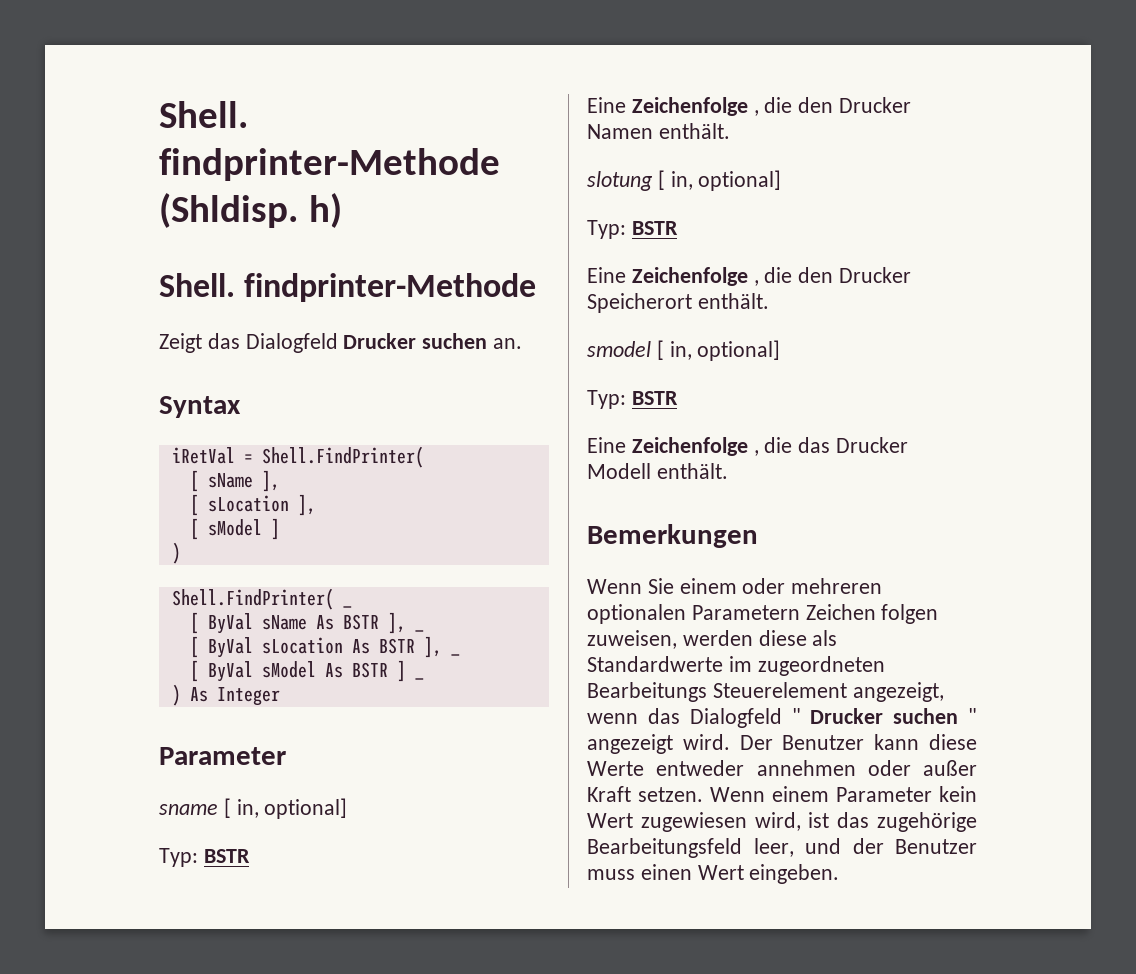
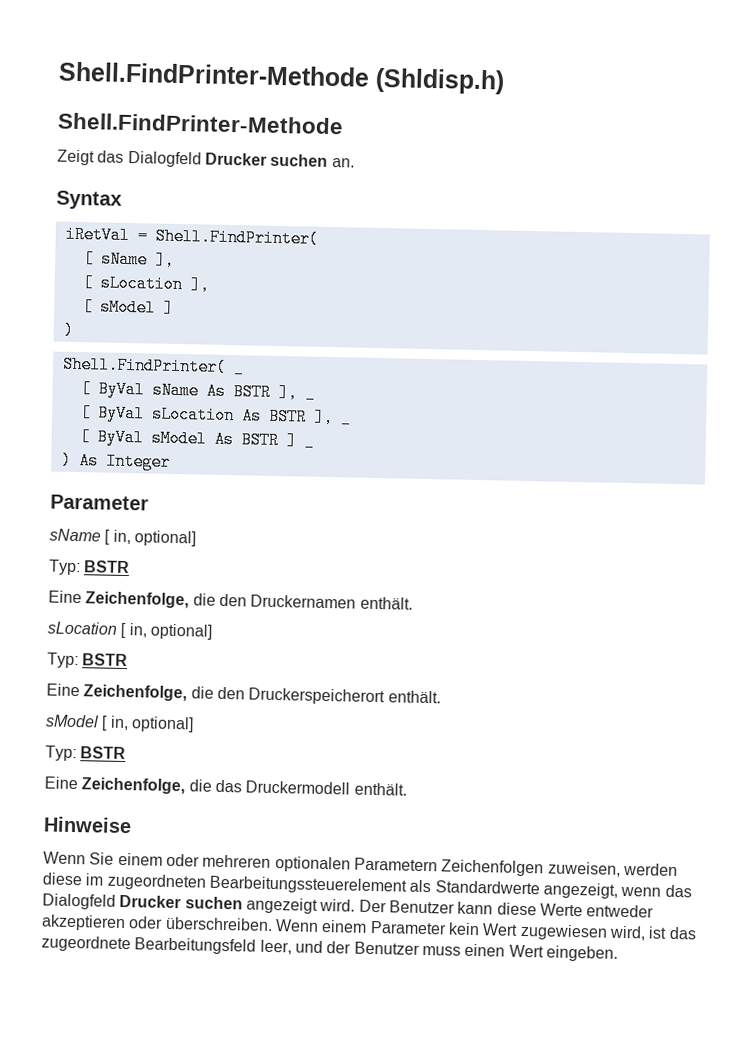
[159,101,248,128] [159,148,500,181] [159,193,342,228] [159,273,537,302] Shell. findprinter-Methode (Shldisp. h) // Shell. findprinter-Methode -> [58,61,505,95] [57,112,344,135] Shell.FindPrinter-Methode (Shldisp.h) // Shell.FindPrinter-Methode
[159,798,348,819] [159,848,250,867] [587,97,912,116] [587,123,730,139] [587,170,782,191] [587,220,678,239] [587,267,912,286] [587,293,769,313] [587,340,781,361] [587,390,678,409] [587,437,909,456] [587,463,728,479] [587,524,758,548] sname [ in, optional] // Typ: BSTR // Eine Zeichenfolge , die den Drucker Namen enthält. // slotung [ in, optional] // Typ: BSTR // Eine Zeichenfolge , die den Drucker Speicherort enthält. // smodel [ in, optional] // Typ: BSTR // Eine Zeichenfolge , die das Drucker Modell enthält. // Bemerkungen -> [49,528,196,547] [48,559,131,576] [48,590,413,610] [47,621,212,640] [47,652,129,669] [46,683,441,706] [45,714,194,733] [45,745,127,762] [44,776,407,796] [43,816,132,834] sName [ in, optional] // Typ: BSTR // Eine Zeichenfolge, die den Druckernamen enthält. // sLocation [ in, optional] // Typ: BSTR // Eine Zeichenfolge, die den Druckerspeicherort enthält. // sModel [ in, optional] // Typ: BSTR // Eine Zeichenfolge, die das Druckermodell enthält. // Hinweise
[805,604,939,624] Zeichen folgen -> [441,859,545,877] Zeichenfolgen
[812,630,838,646] [587,656,885,676] [587,682,847,702] als Standardwerte im zugeordneten Bearbeitungs Steuerelement -> [85,873,540,895] im zugeordneten Bearbeitungssteuerelement als Standardwerte
[791,708,977,724] " Drucker suchen " -> [119,894,243,910] Drucker suchen
[756,760,977,776] [587,786,703,802] annehmen oder außer Kraft setzen. -> [41,914,273,932] akzeptieren oder überschreiben.
[877,812,977,832] zugehörige -> [41,935,131,953] zugeordnete

